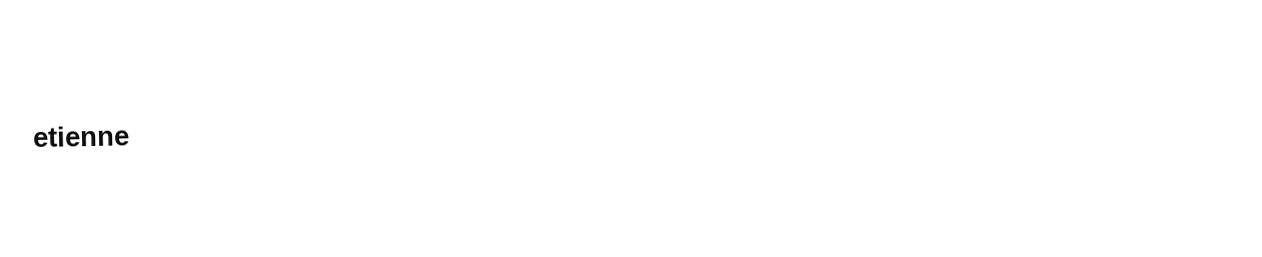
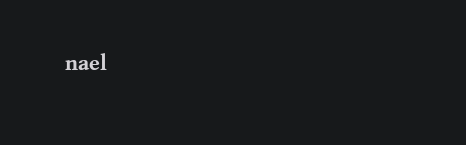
[32,125,130,148] etienne -> [65,53,107,70] nael

